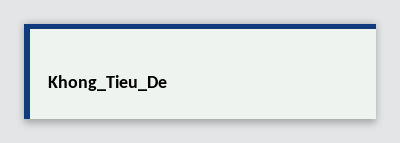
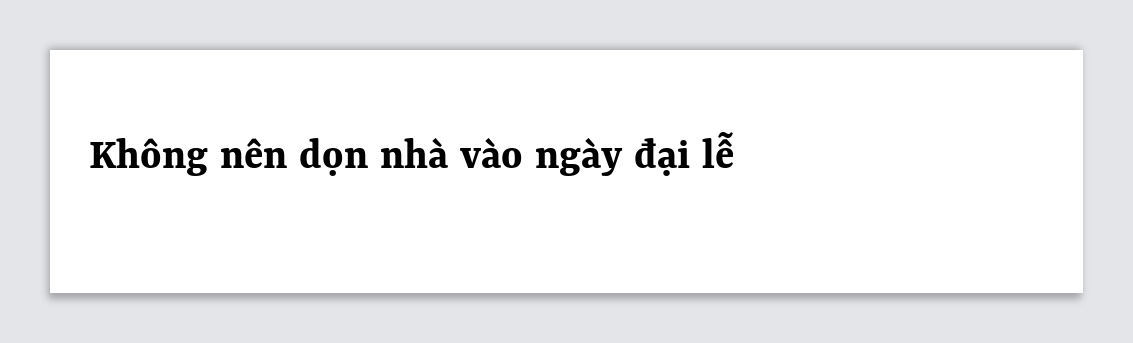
[48,75,167,91] Khong_Tieu_De -> [89,132,735,176] Không nên dọn nhà vào ngày đại lễ

